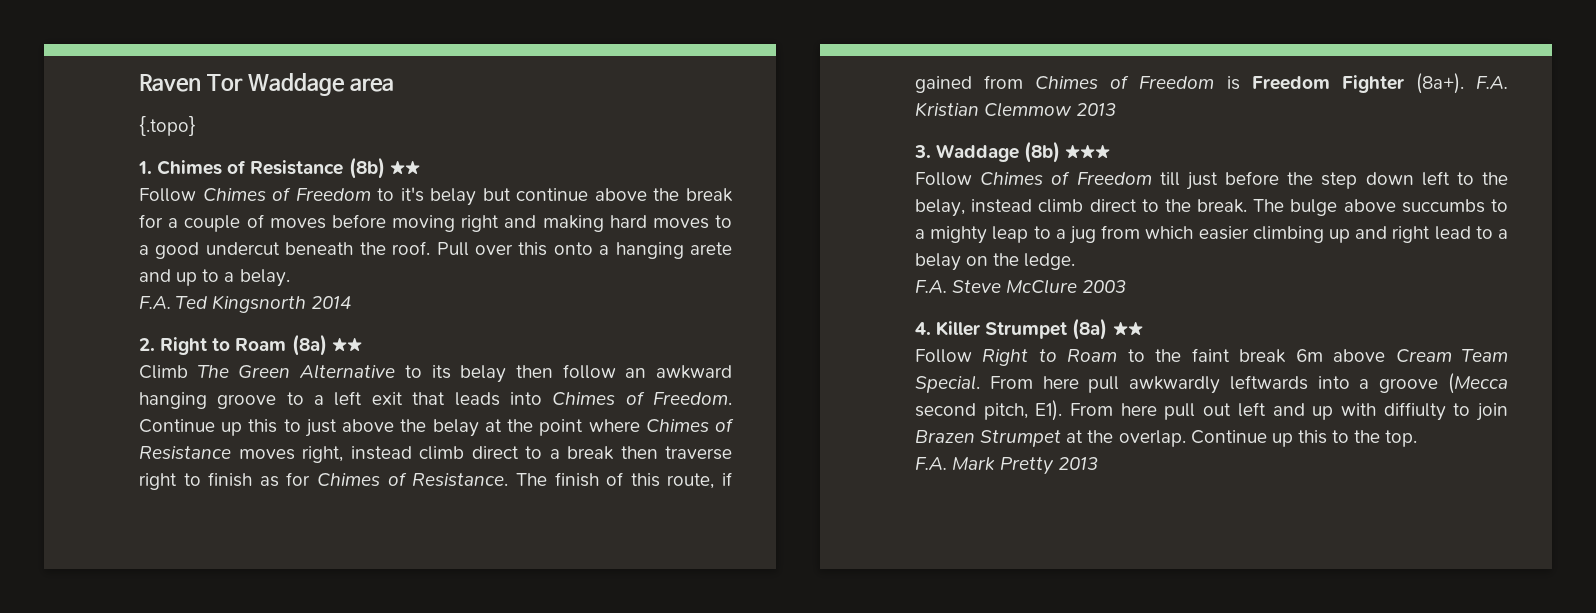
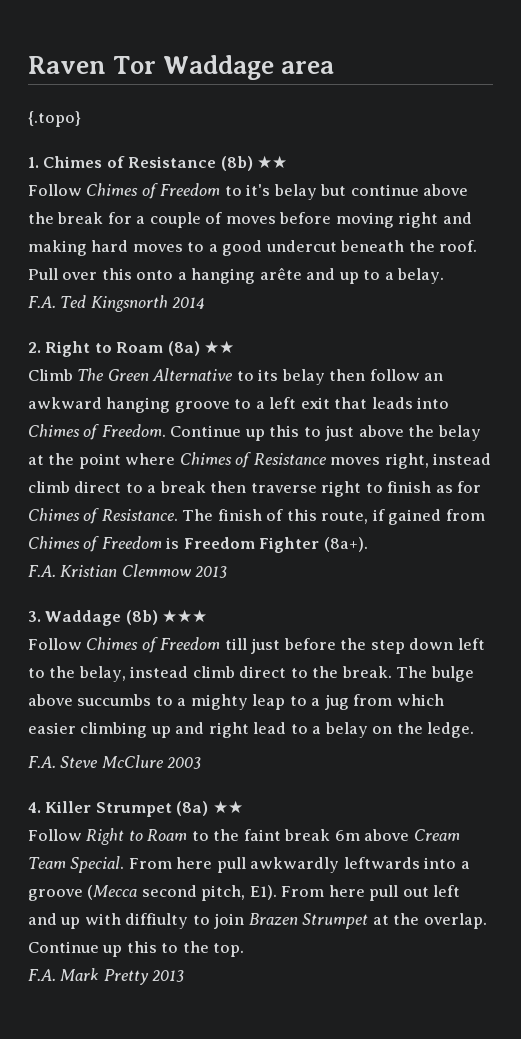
[690,242,732,255] arete -> [259,267,302,280] arête
(1464, 83) none -> (368, 544) //

